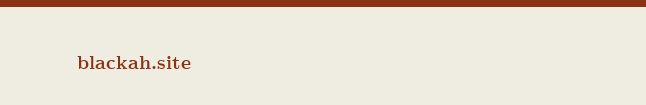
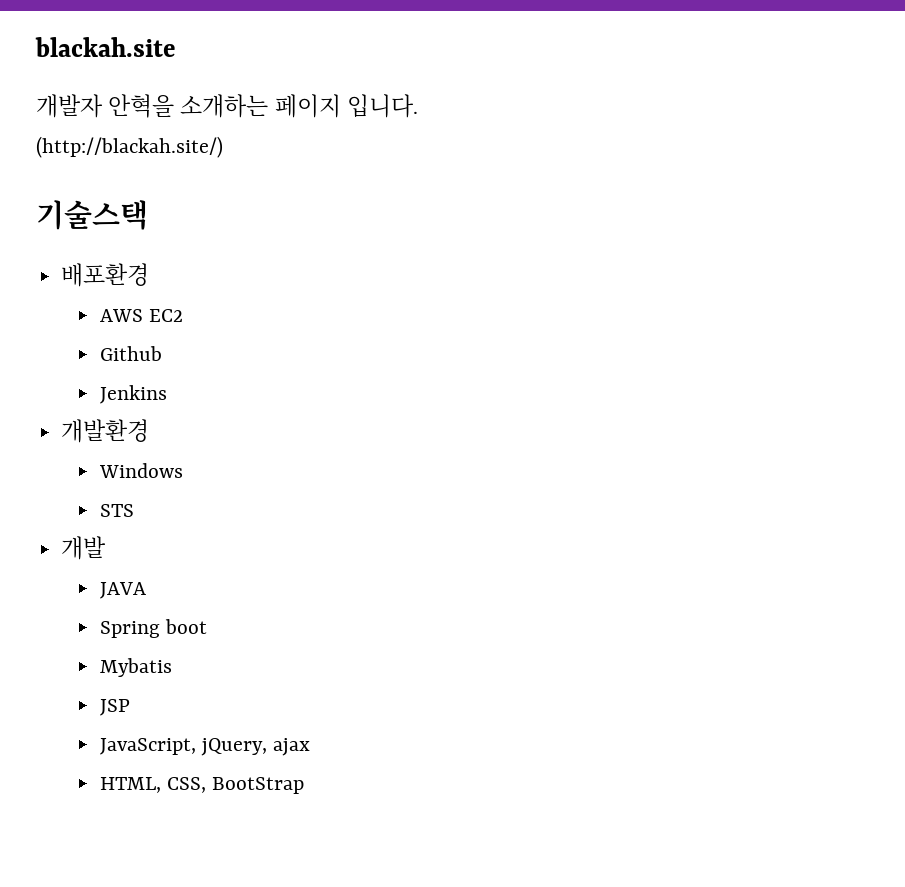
(191, 62) none -> [36,94,418,118] [36,136,223,158] [36,200,148,230] [61,263,150,287] [99,309,184,322] [99,346,162,361] [99,385,167,404] [61,419,150,443] [98,463,183,478] [99,504,134,517] [61,536,107,560] [99,582,146,599] [99,619,208,638] [99,658,172,677] [99,699,130,716] [99,738,311,756] [99,777,305,794] // 개발자 안혁을 소개하는 페이지 입니다. // (http://blackah.site/) // 기술스택 // 배포환경 // AWS EC2 // Github // Jenkins // 개발환경 // Windows // STS // 개발 // JAVA // Spring boot // Mybatis // JSP // JavaScript, jQuery, ajax // HTML, CSS, BootStrap

